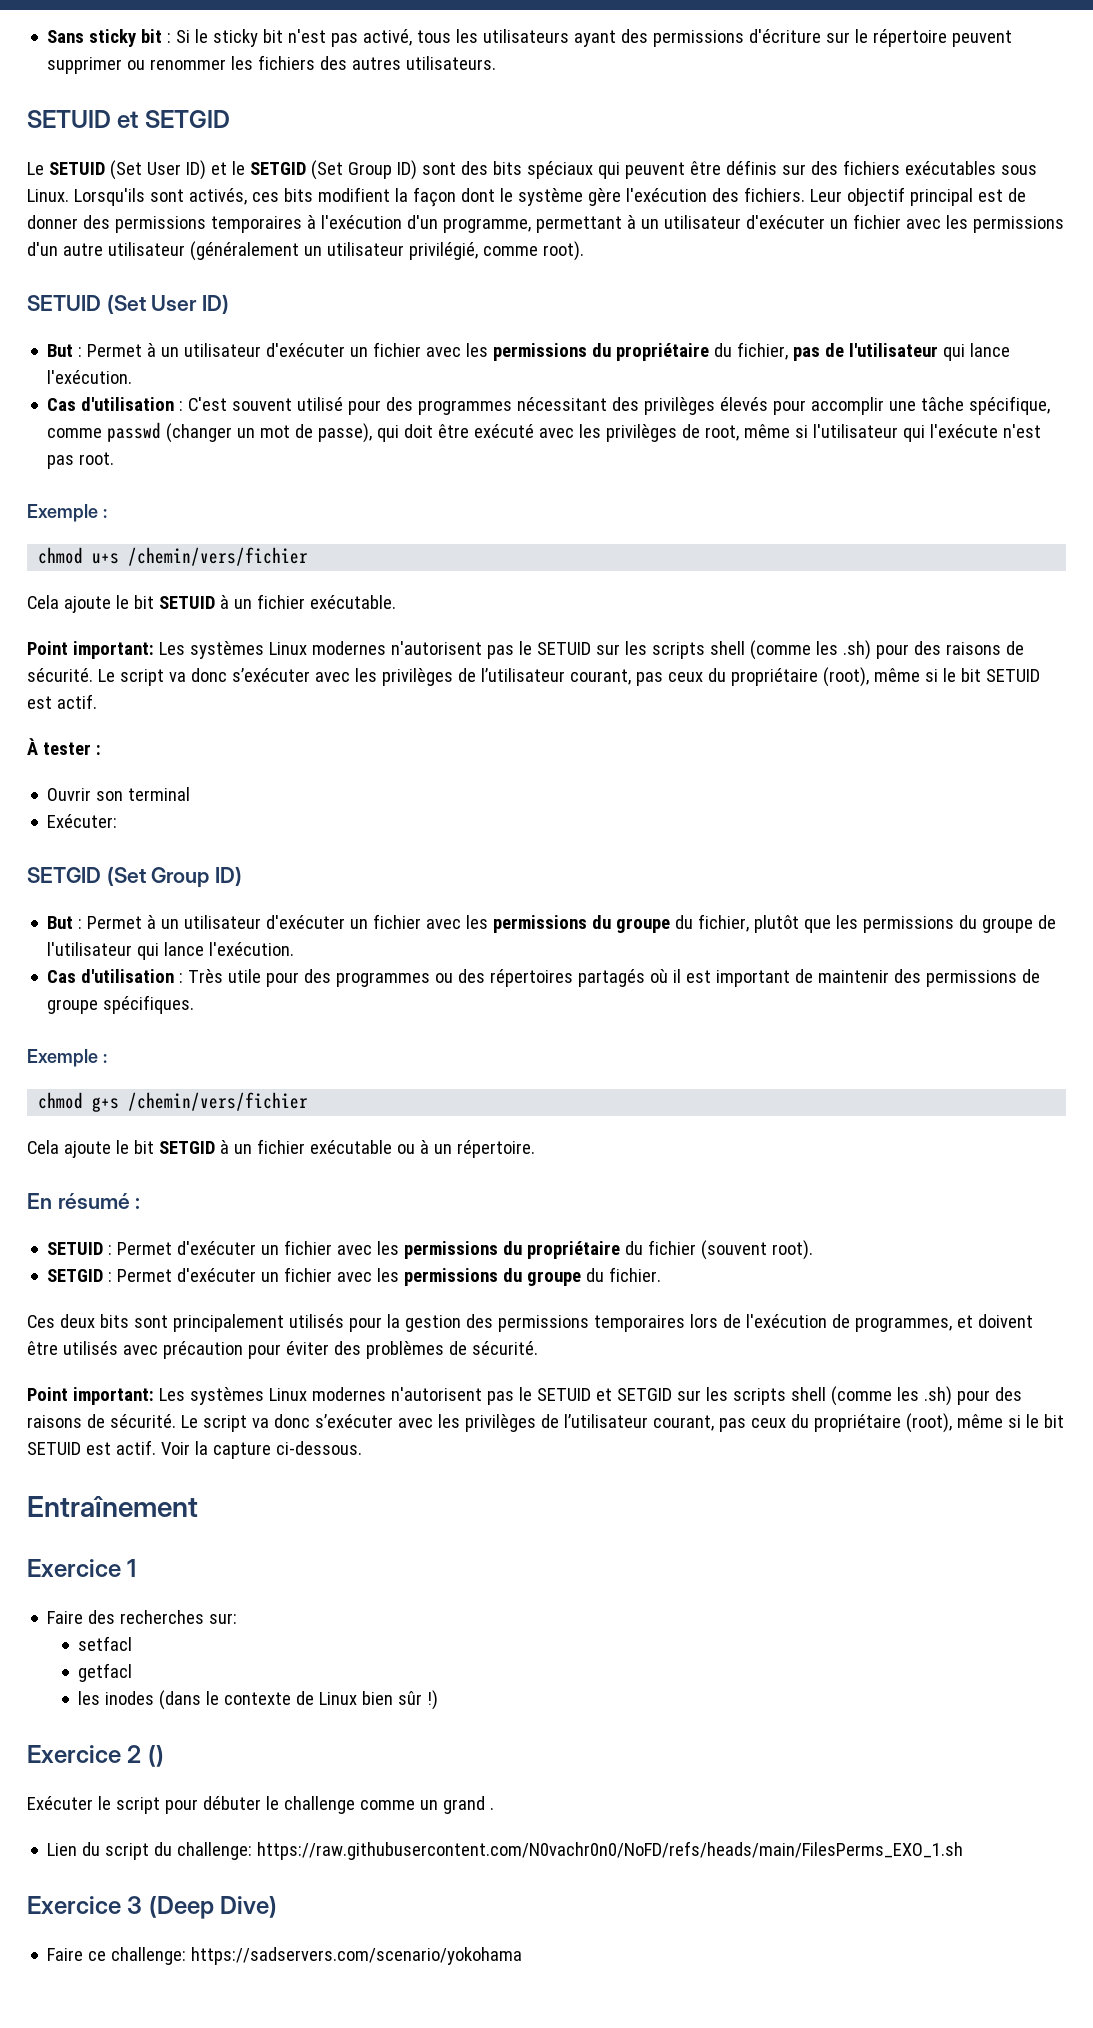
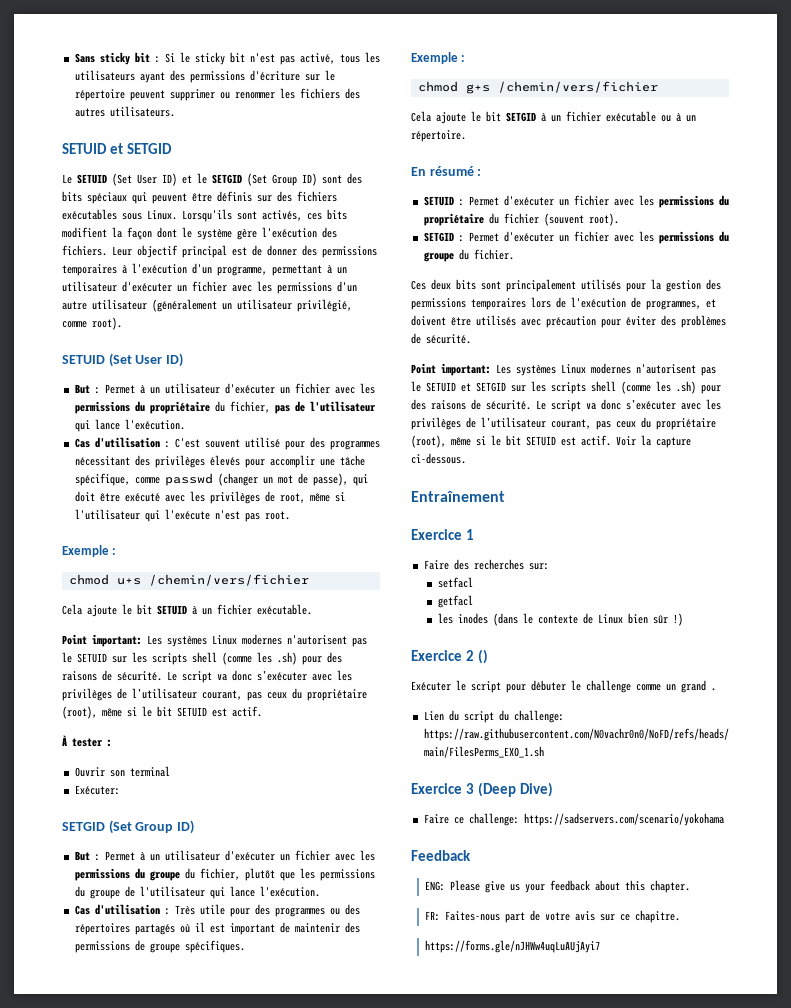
(523, 1956) none -> [411,850,471,861] [425,880,691,893] [425,910,681,923] [425,940,601,953] // Feedback // ENG: Please give us your feedback about this chapter. // FR: Faites-nous part de votre avis sur ce chapitre. // https://forms.gle/nJHWw4uqLuAUjAyi7

